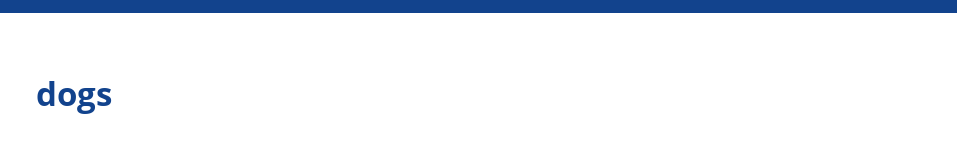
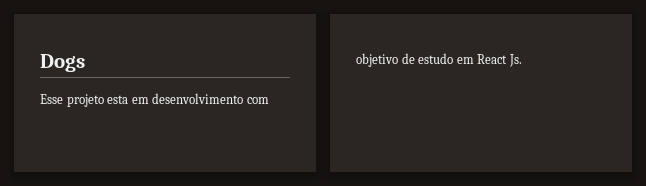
[36,81,112,114] dogs -> [40,54,85,72] [40,93,269,107] [356,53,522,67] Dogs // Esse projeto esta em desenvolvimento com objetivo de estudo em React Js.

